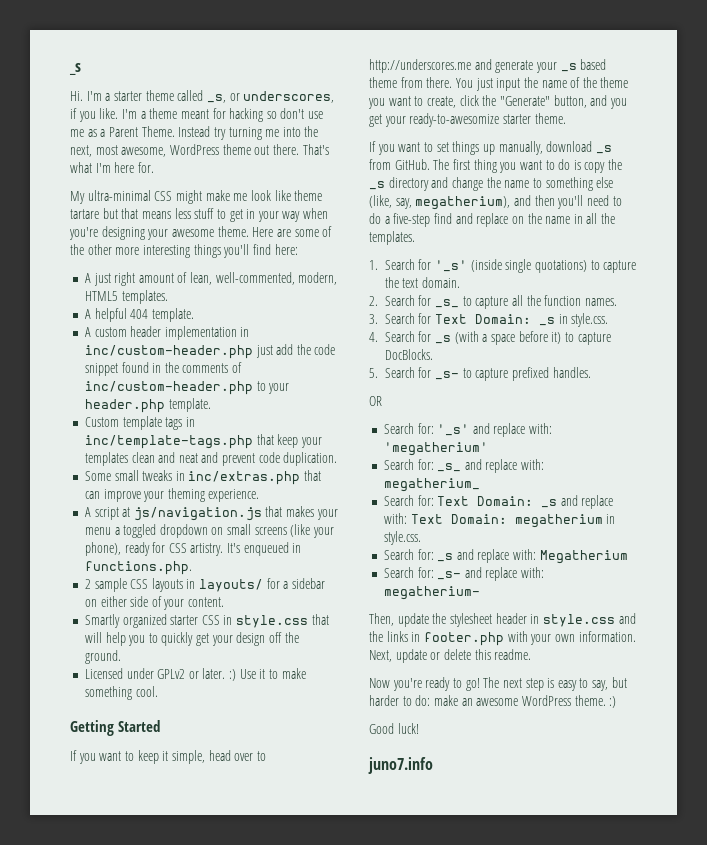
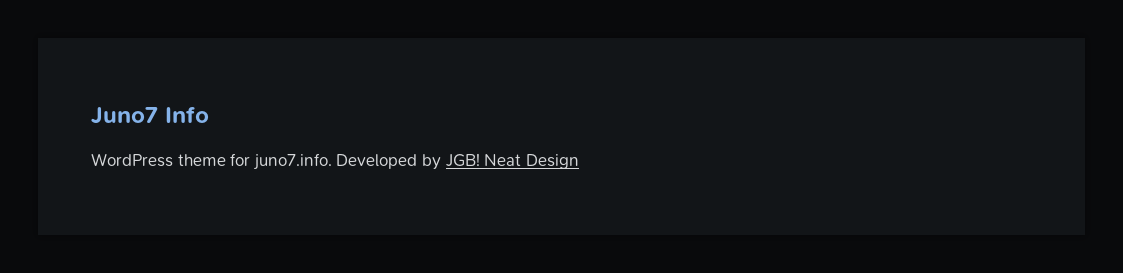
[69,63,81,75] [70,90,335,103] [70,108,324,122] [70,126,319,140] [70,144,329,157] [70,162,154,173] [70,190,323,204] [70,208,329,222] [69,226,333,240] [70,244,298,258] [84,272,338,286] [84,290,168,304] [84,308,194,322] [84,326,250,340] [84,344,336,359] [84,362,243,376] [84,381,290,395] [84,398,211,413] [84,416,195,430] [84,434,322,449] [84,452,338,466] [84,470,322,485] [84,488,260,502] [84,506,338,521] [84,524,335,538] [84,542,302,556] [84,561,192,575] [84,578,326,592] [84,596,225,610] [84,614,329,628] [84,632,299,646] [84,650,121,664] [84,668,306,681] [84,686,158,700] [70,720,161,736] [70,750,266,764] [369,59,607,73] [369,77,629,91] [368,95,627,109] [369,113,566,127] [369,141,612,155] [369,159,623,173] [369,177,614,191] [369,195,622,210] [369,213,616,227] [369,231,415,245] [369,259,637,273] [384,277,461,288] [369,295,617,309] [369,313,609,327] [369,331,611,345] [384,349,433,360] [369,367,591,381] [369,396,382,406] [383,423,553,437] [383,442,488,456] [383,459,545,473] [383,478,480,492] [383,495,614,509] [383,513,616,528] [383,531,421,545] [383,549,628,564] [383,567,545,581] [383,586,480,600] [369,613,636,627] [369,631,636,646] [369,649,532,663] [369,677,627,691] [369,695,617,708] [369,723,419,734] [368,757,433,774] _s // Hi. I'm a starter theme called _s, or underscores, if you like. I'm a theme meant for hacking so don't use me as a Parent Theme. Instead try turning me into the next, most awesome, WordPress theme out there. That's what I'm here for. // My ultra-minimal CSS might make me look like theme tartare but that means less stuff to get in your way when you're designing your awesome theme. Here are some of the other more interesting things you'll find here: // A just right amount of lean, well-commented, modern, HTML5 templates. // A helpful 404 template. // A custom header implementation in inc/custom-header.php just add the code snippet found in the comments of inc/custom-header.php to your header.php template. // Custom template tags in inc/template-tags.php that keep your templates clean and neat and prevent code duplication. // Some small tweaks in inc/extras.php that can improve your theming experience. // A script at js/navigation.js that makes your menu a toggled dropdown on small screens (like your phone), ready for CSS artistry. It's enqueued in functions.php. // 2 sample CSS layouts in layouts/ for a sidebar on either side of your content. // Smartly organized starter CSS in style.css that will help you to quickly get your design off the ground. // Licensed under GPLv2 or later. :) Use it to make something cool. // Getting Started // If you want to keep it simple, head over to http://underscores.me and generate your _s based theme from there. You just input the name of the theme you want to create, click the "Generate" button, and you get your ready-to-awesomize starter theme. // If you want to set things up manually, download _s from GitHub. The first thing you want to do is copy the _s directory and change the name to something else (like, say, megatherium), and then you'll need to do a five-step find and replace on the name in all the templates. // 1. Search for '_s' (inside single quotations) to capture the text domain. // 2. Search for _s_ to capture all the function names. // 3. Search for Text Domain: _s in style.css. // 4. Search for _s (with a space before it) to capture DocBlocks. // 5. Search for _s- to capture prefixed handles. // OR // Search for: '_s' and replace with: 'megatherium' // Search for: _s_ and replace with: megatherium_ // Search for: Text Domain: _s and replace with: Text Domain: megatherium in style.css. // Search for: _s and replace with: Megatherium // Search for: _s- and replace with: megatherium- // Then, update the stylesheet header in style.css and the links in footer.php with your own information. Next, update or delete this readme. // Now you're ready to go! The next step is easy to say, but harder to do: make an awesome WordPress theme. :) // Good luck! // juno7.info -> [91,106,209,125] [91,153,579,170] Juno7 Info // WordPress theme for juno7.info. Developed by JGB! Neat Design

